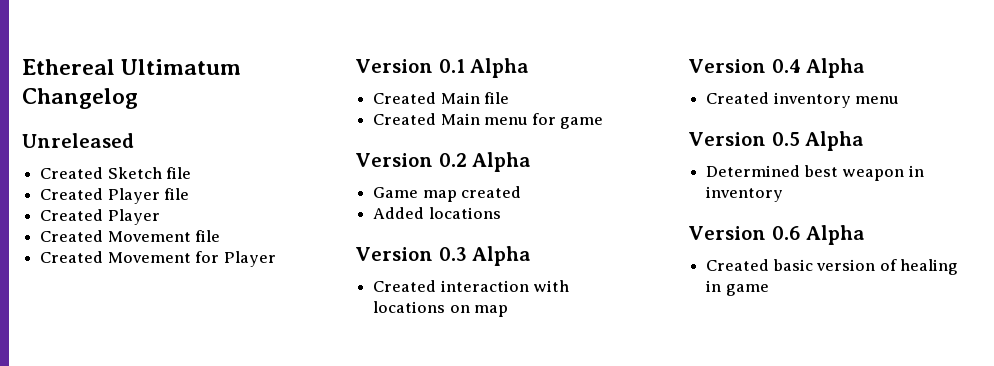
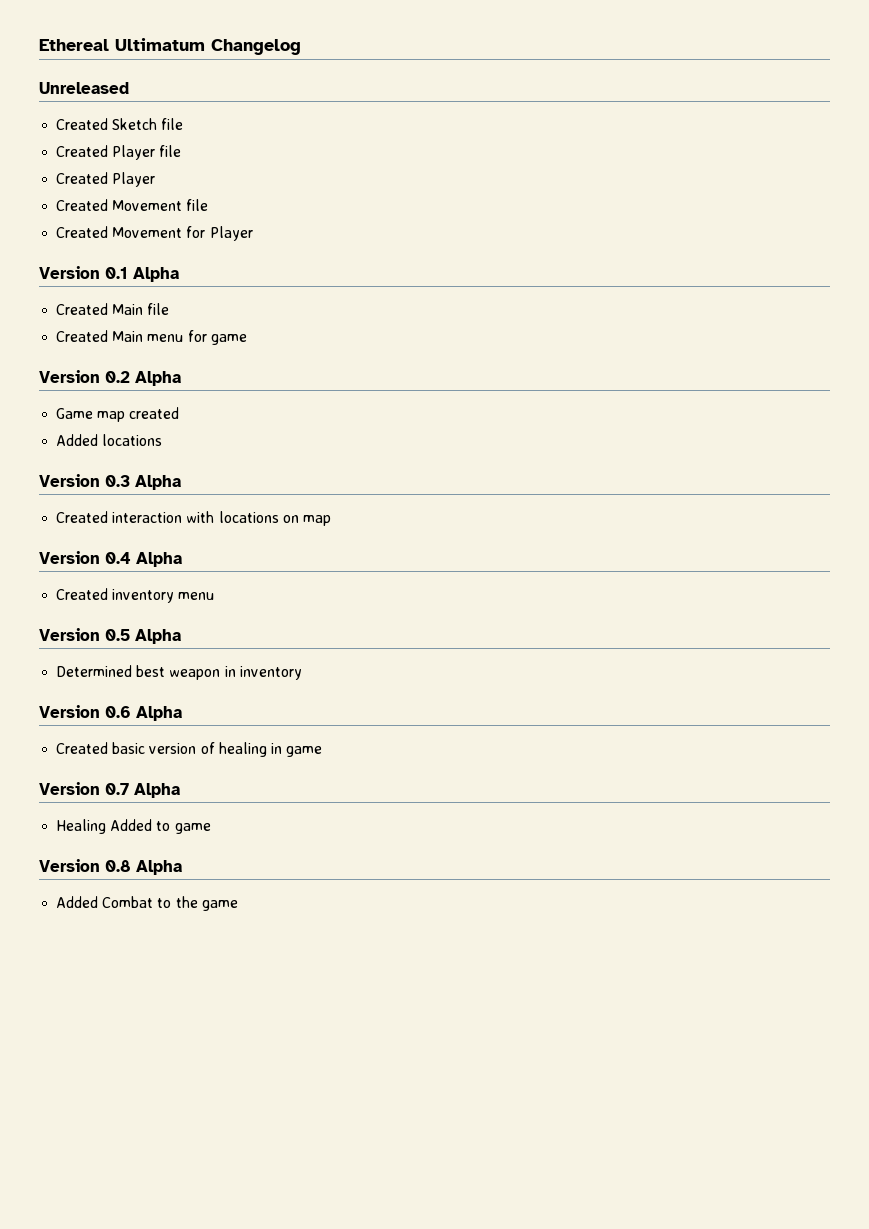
(769, 290) none -> [39,782,180,798] [56,819,211,834] [39,859,182,875] [56,896,238,911] // Version 0.7 Alpha // Healing Added to game // Version 0.8 Alpha // Added Combat to the game

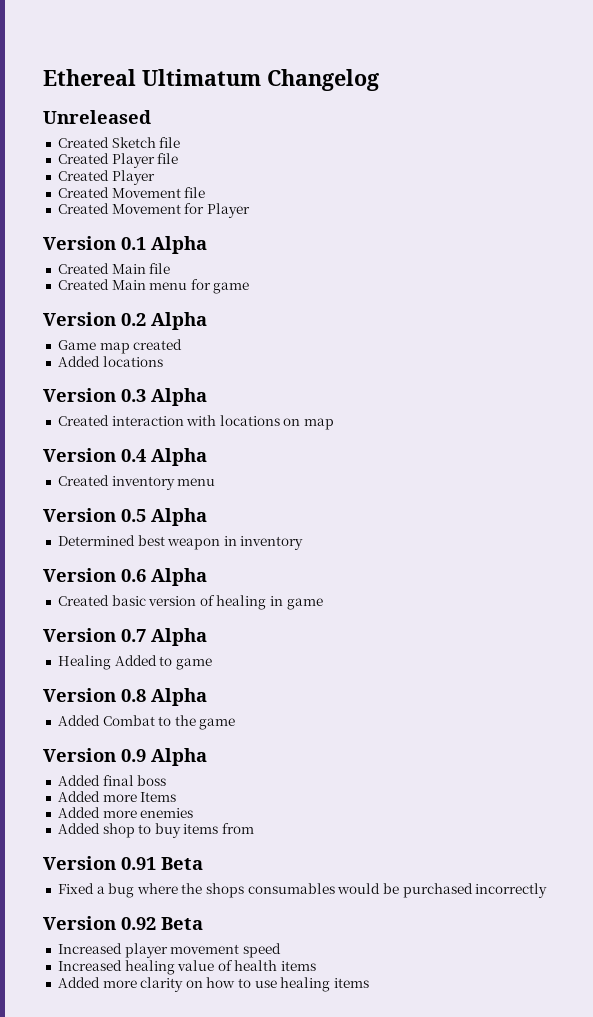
(238, 905) none -> [43,748,207,766] [57,775,167,786] [57,791,177,802] [57,807,194,818] [57,823,255,838] [43,856,203,870] [57,883,548,898] [43,916,203,930] [57,943,281,958] [57,960,317,975] [57,977,370,992] // Version 0.9 Alpha // Added final boss // Added more Items // Added more enemies // Added shop to buy items from // Version 0.91 Beta // Fixed a bug where the shops consumables would be purchased incorrectly // Version 0.92 Beta // Increased player movement speed // Increased healing value of health items // Added more clarity on how to use healing items

